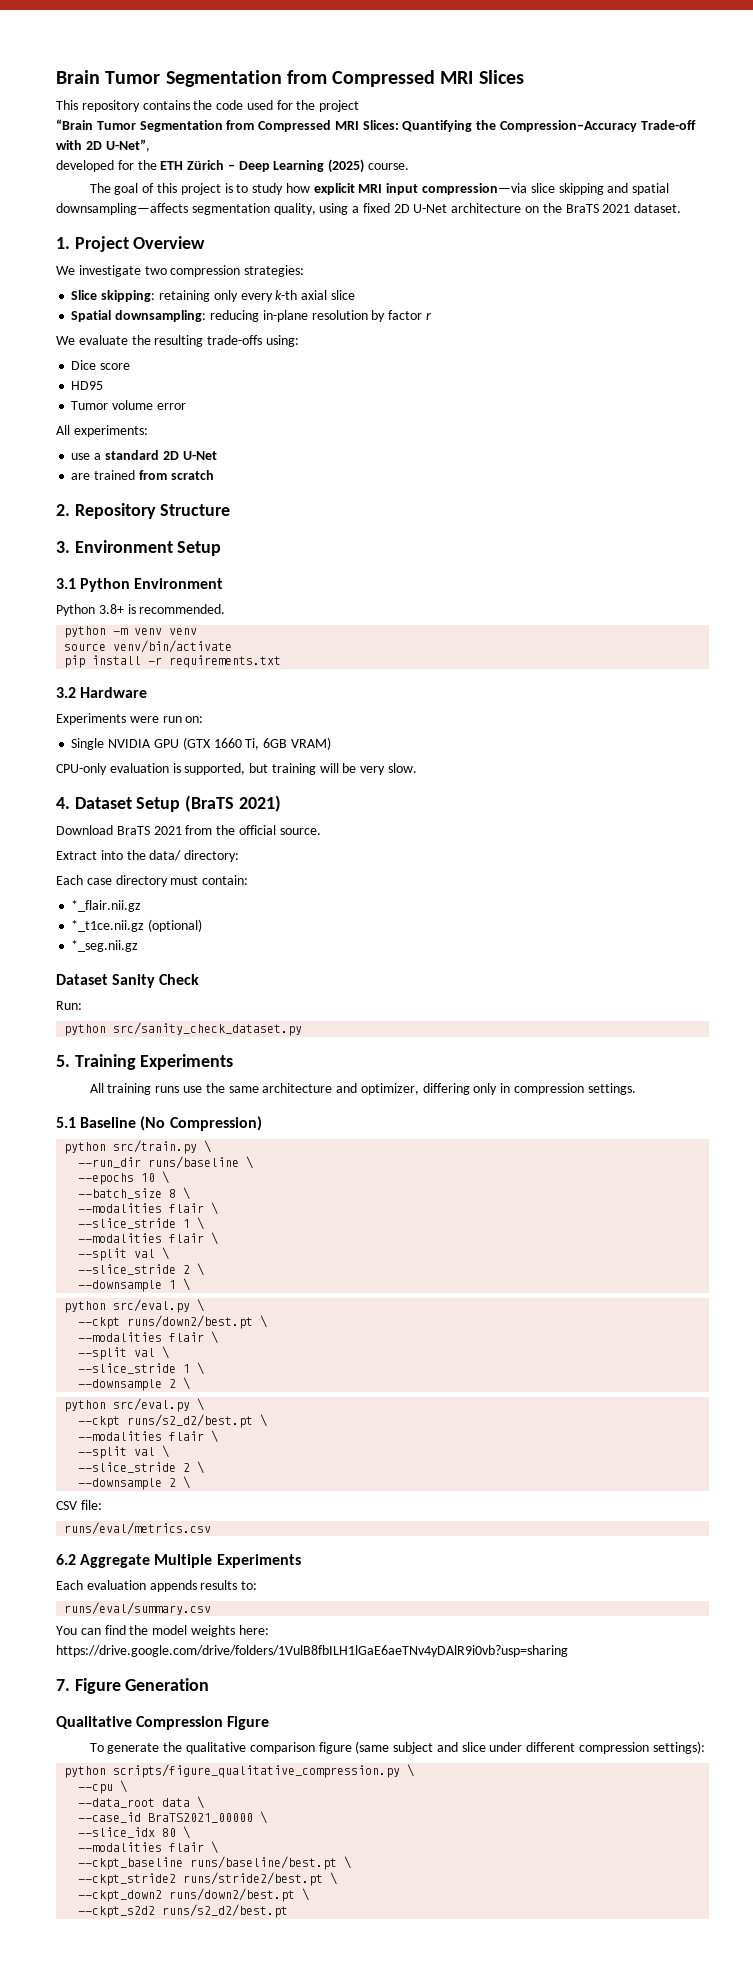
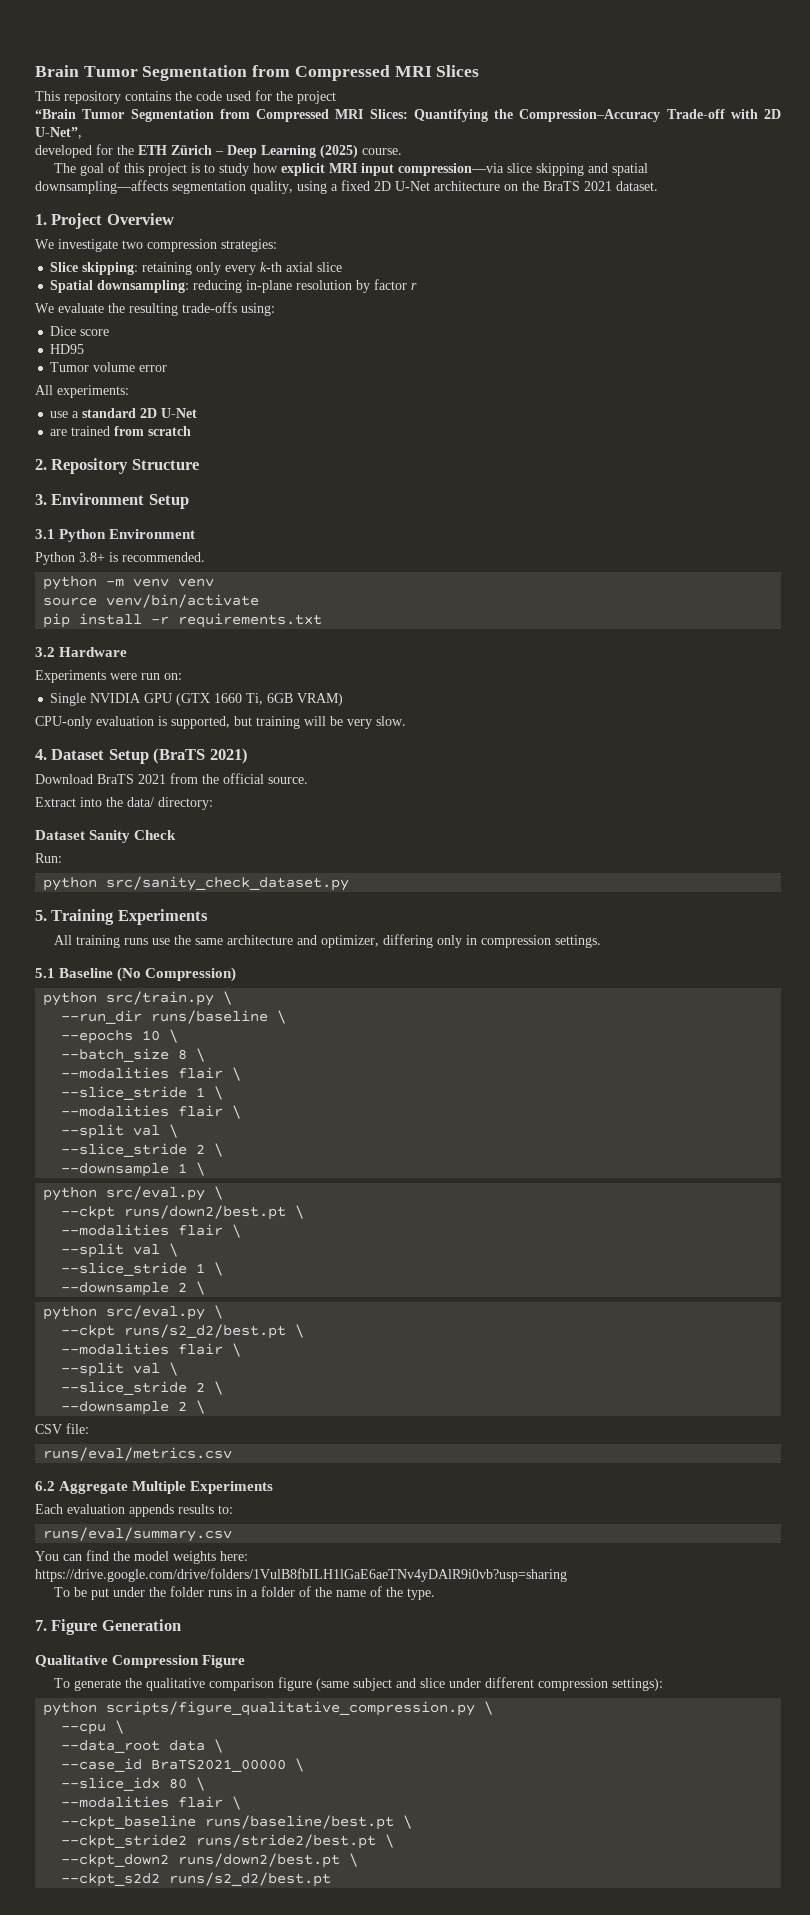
[56,875,249,887] [71,900,142,912] [71,919,203,932] [71,940,139,952] // Each case directory must contain: // *_flair.nii.gz // *_t1ce.nii.gz (optional) // *_seg.nii.gz -> (213, 803) none
(568, 1651) none -> [54,1586,436,1600] // To be put under the folder runs in a folder of the name of the type.

